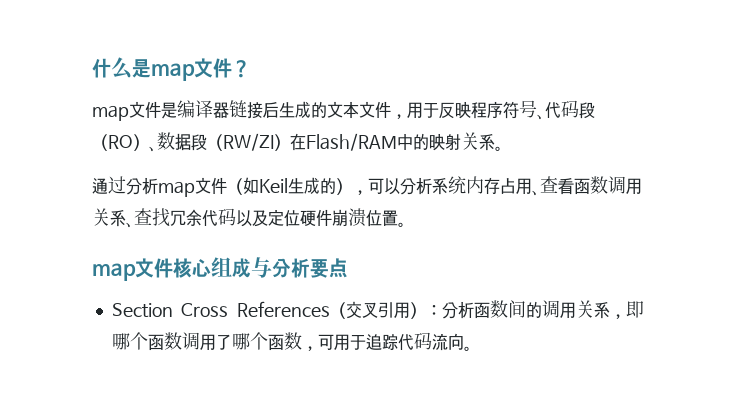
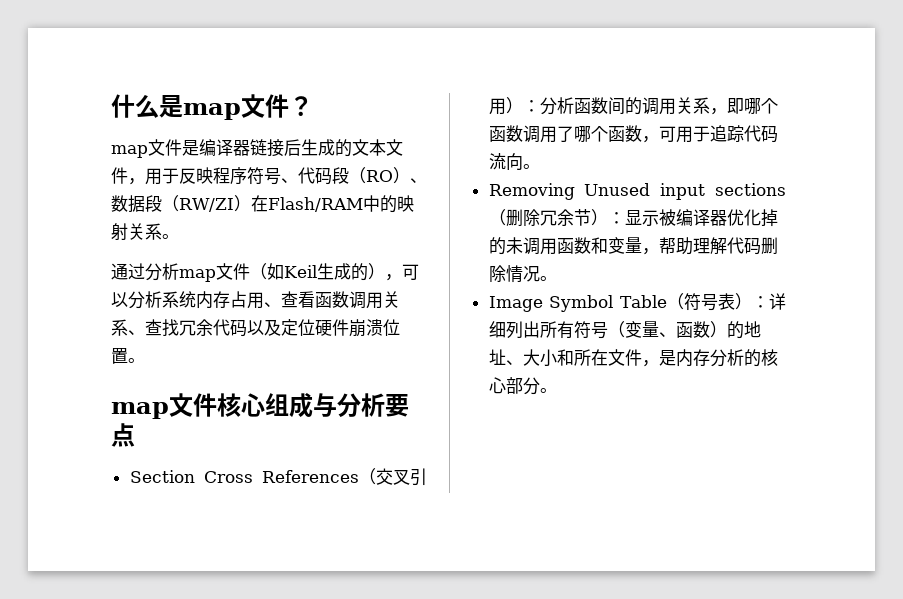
(472, 348) none -> [488,183,786,200] [488,209,778,227] [488,237,778,255] [488,265,557,283] [488,293,786,312] [488,321,761,339] [488,349,778,367] [488,377,557,395] // Removing Unused input sections（删除冗余节）：显示被编译器优化掉的未调用函数和变量，帮助理解代码删除情况。 // Image Symbol Table（符号表）：详细列出所有符号（变量、函数）的地址、大小和所在文件，是内存分析的核心部分。

